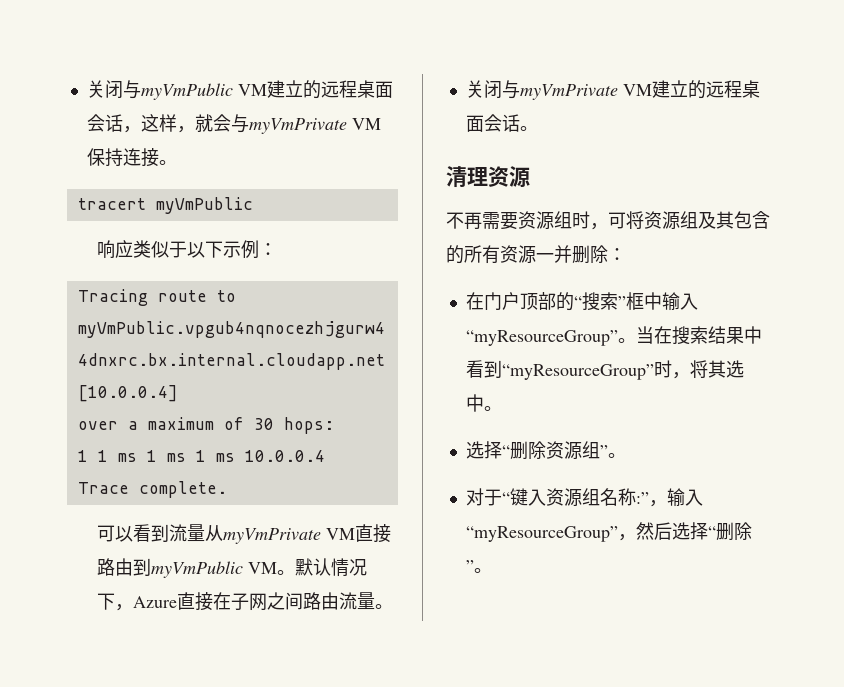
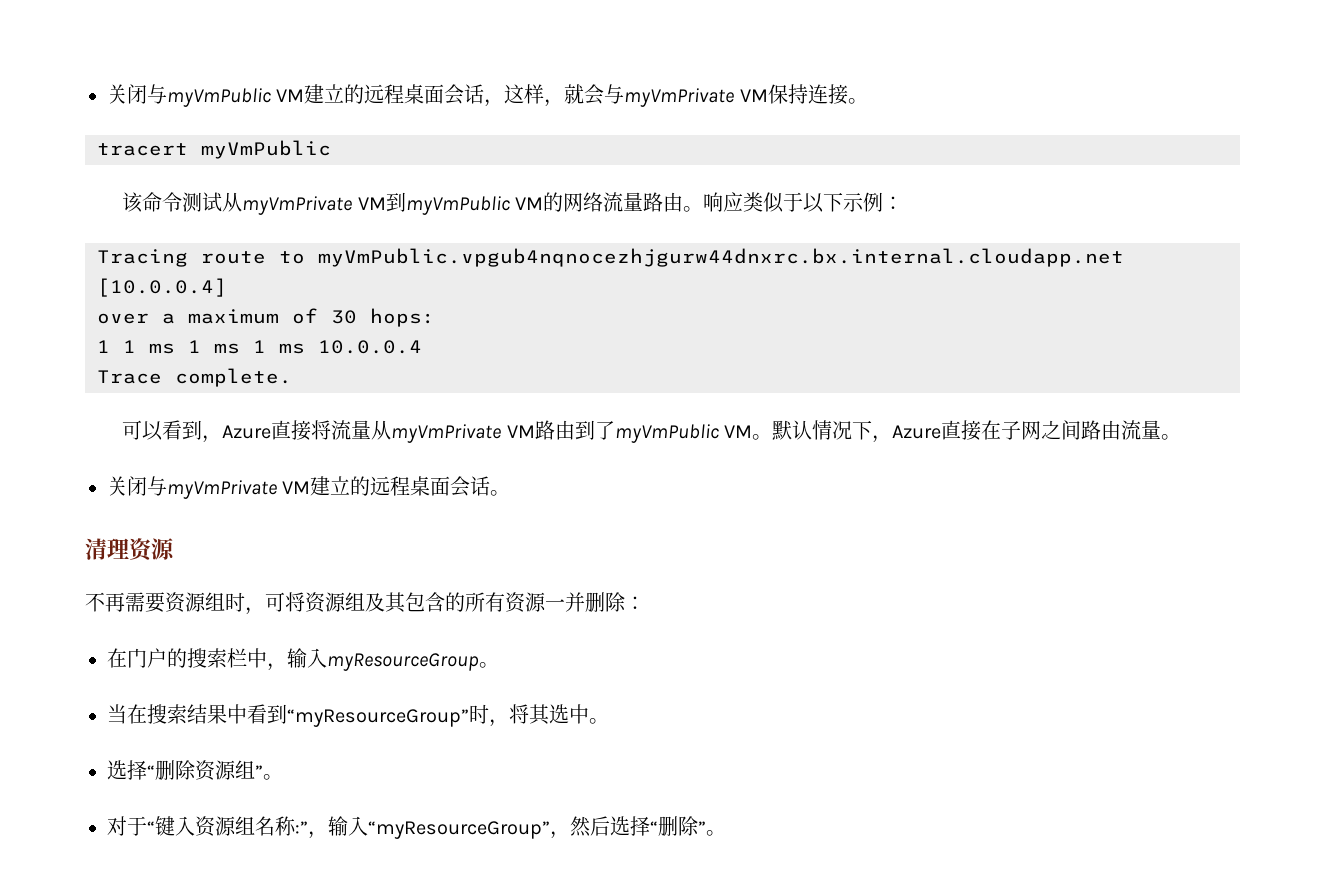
(253, 205) none -> [122,192,704,215] 该命令测试从myVmPrivate VM到myVmPublic VM的网络流量路由。
(169, 533) none -> [202,420,332,443] ，Azure直接将
[354,524,391,543] [96,558,151,576] 直接路由到 -> [534,420,615,440] 路由到了
[519,292,698,311] [465,330,636,346] 顶部的“搜索”框中输入“myResourceGroup”。 -> [167,648,499,671] 的搜索栏中，输入myResourceGroup。 //

